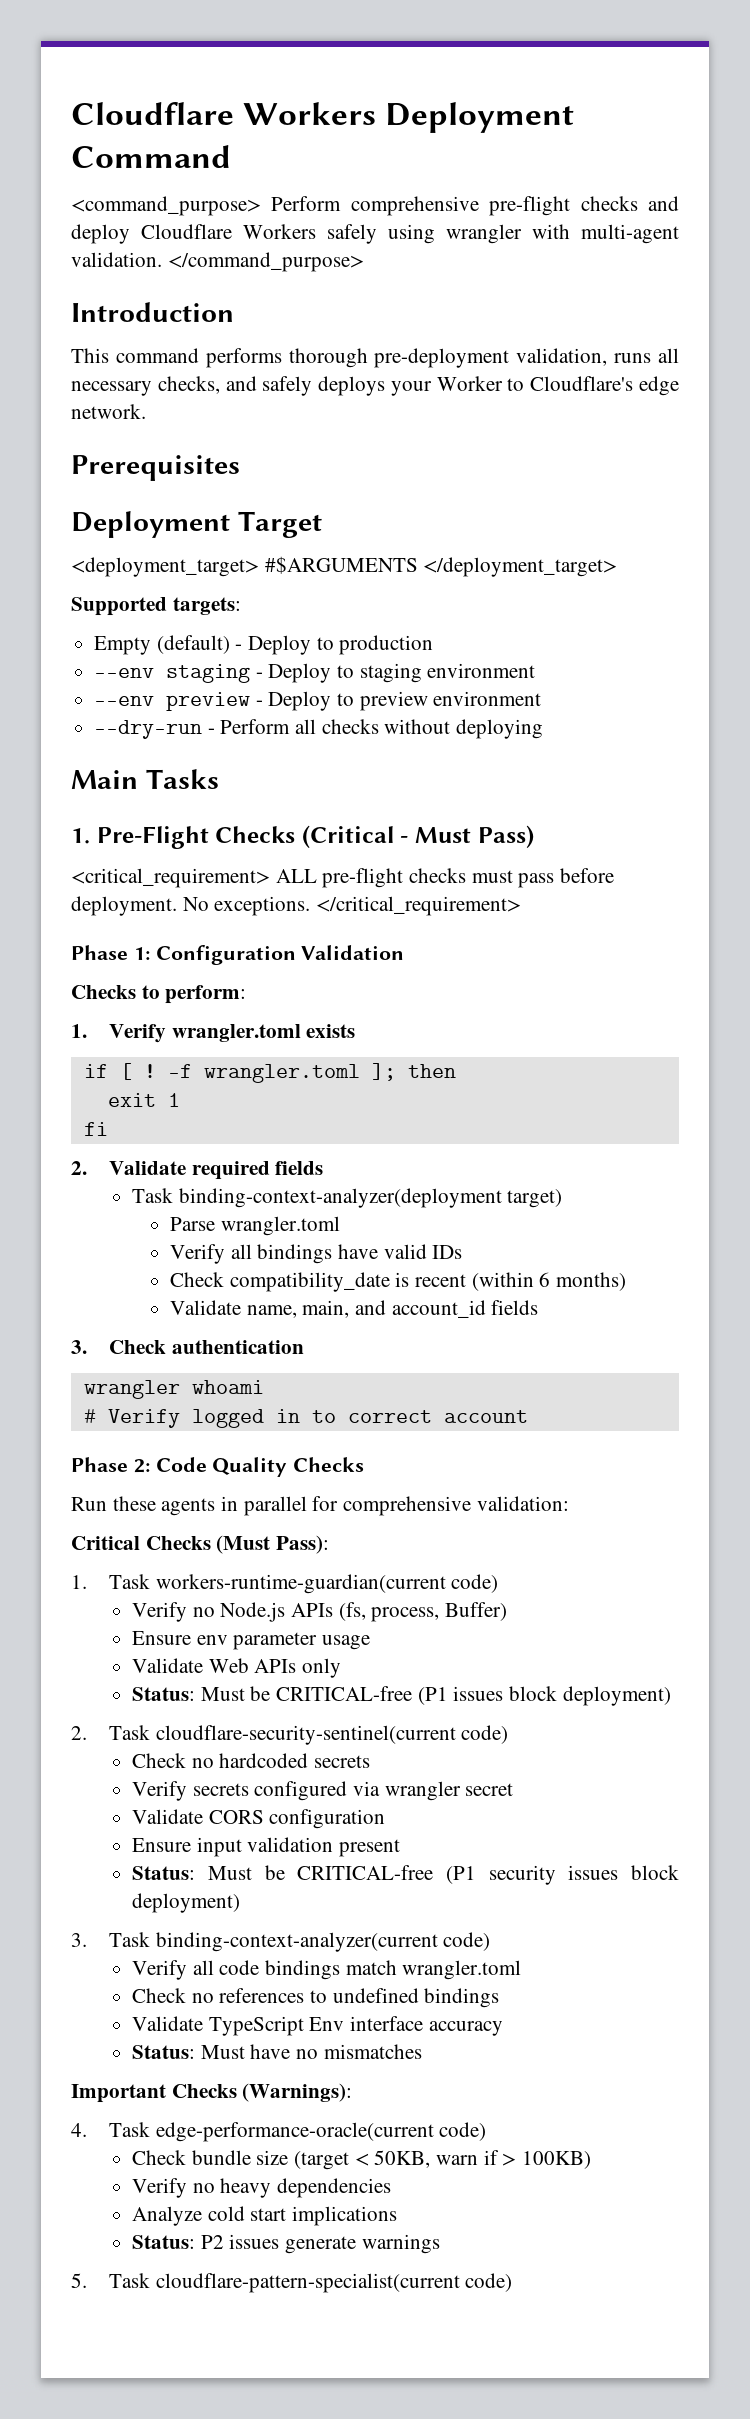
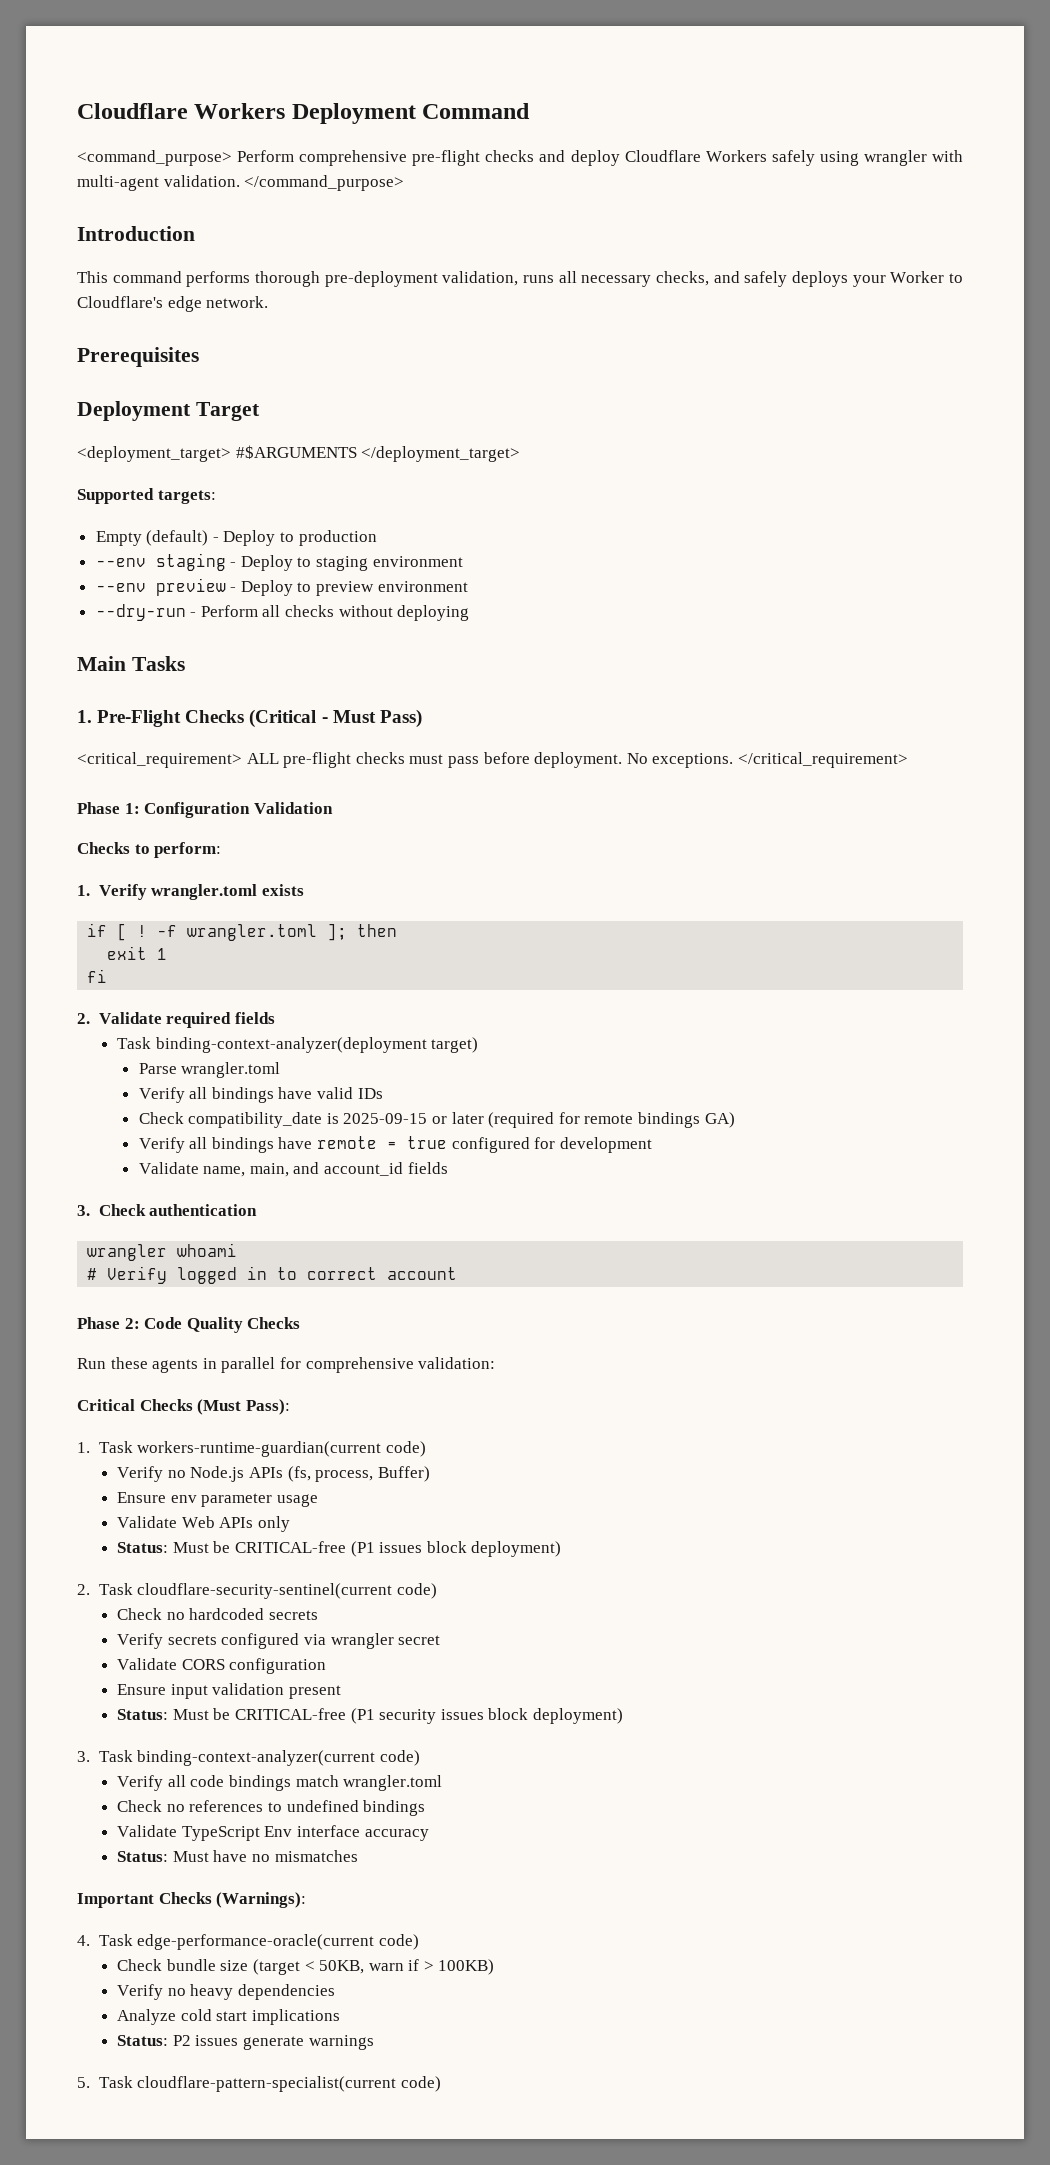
[415,1272,627,1291] recent (within 6 months) -> [343,1112,735,1128] [138,1136,652,1153] 2025-09-15 or later (required for remote bindings GA) // Verify all bindings have remote = true configured for development

